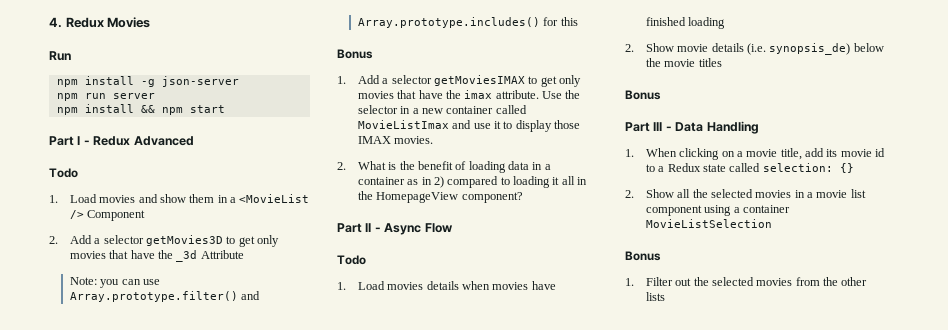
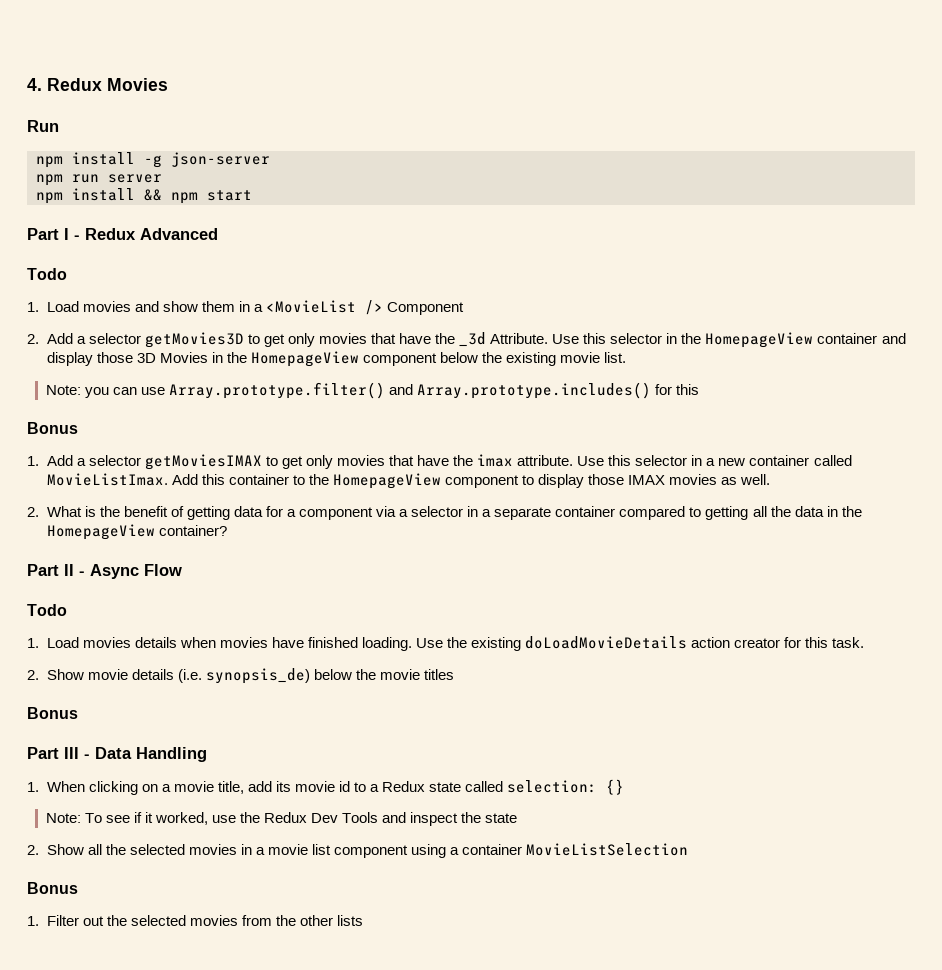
[200,250,244,259] Attribute -> [490,332,906,348] [46,351,627,367] Attribute. Use this selector in the HomepageView container and display those 3D Movies in the HomepageView component below the existing movie list.
[565,90,581,99] the -> [608,455,632,466] this
[357,120,501,129] MovieListImax and use it -> [46,473,519,489] MovieListImax. Add this container to the HomepageView component
[394,136,434,144] movies. -> [669,474,771,485] movies as well.
[468,161,551,173] [357,176,588,188] [357,191,523,203] loading data in a container as in 2) compared to loading it all in the HomepageView component? -> [186,506,862,520] [46,524,227,540] getting data for a component via a selector in a separate container compared to getting all the data in the HomepageView container?
[688,17,726,29] loading -> [361,636,865,651] loading. Use the existing doLoadMovieDetails action creator for this task.
(854, 168) none -> [45,812,518,826] // Note: To see if it worked, use the Redux Dev Tools and inspect the state

